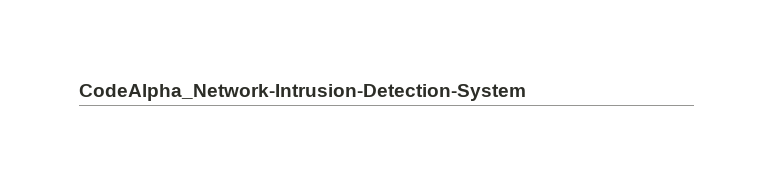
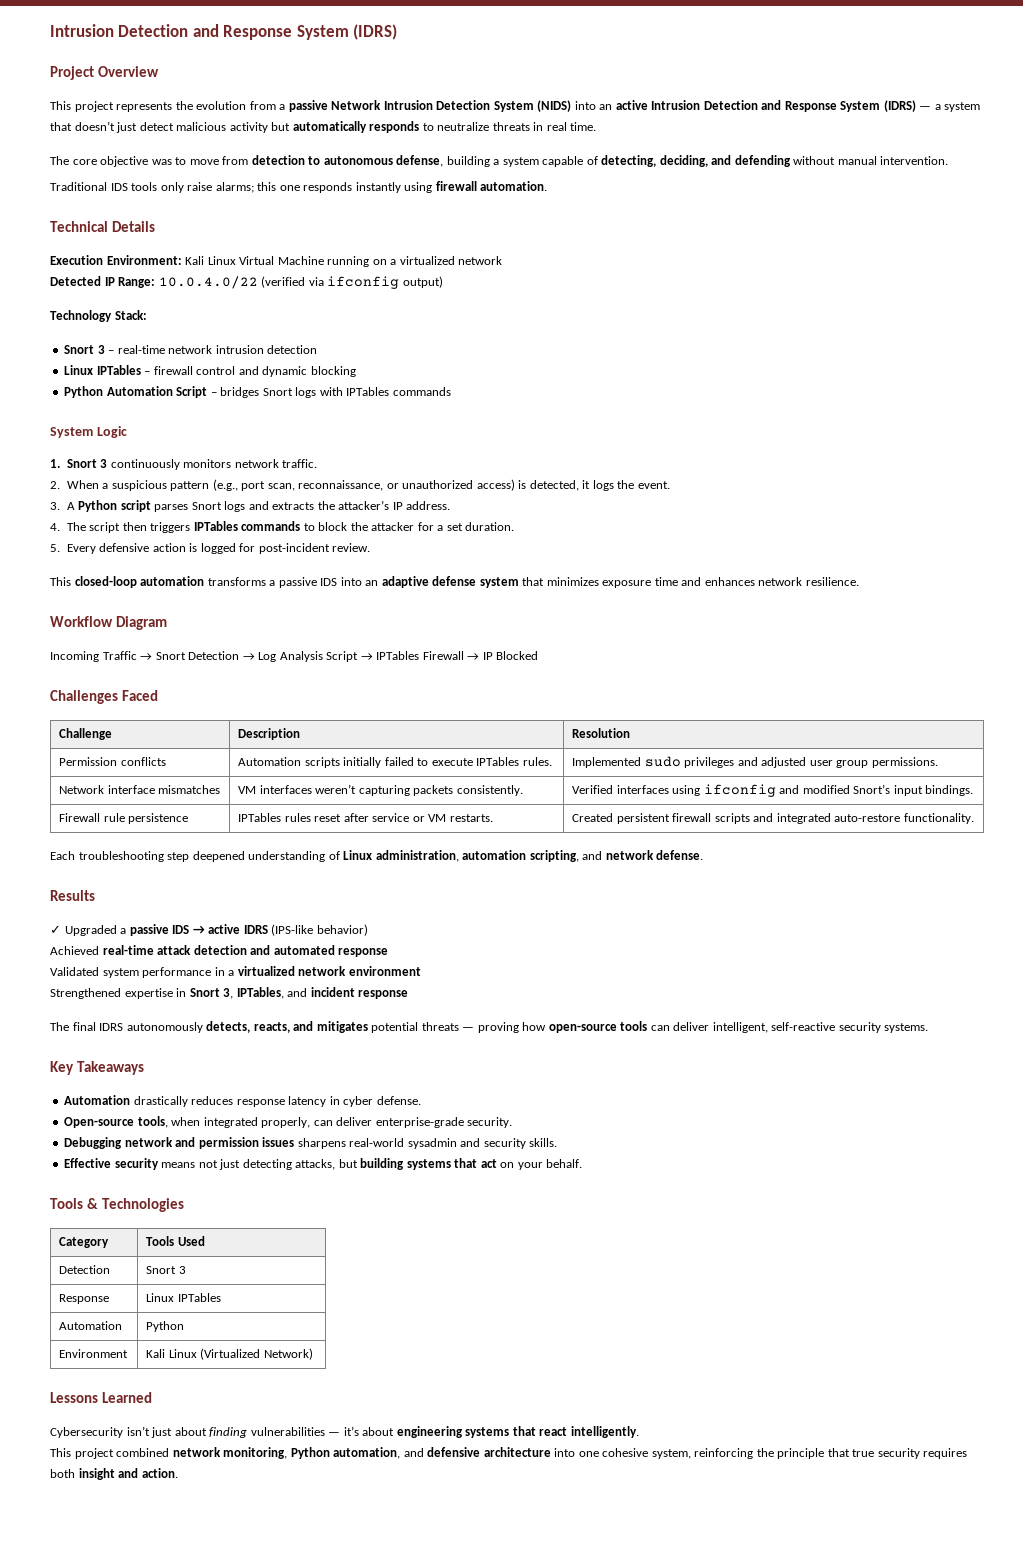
[79,84,526,101] CodeAlpha_Network-Intrusion-Detection-System -> [50,24,398,40] [50,66,160,80] [50,100,981,112] [50,121,597,133] [50,155,949,167] [50,181,548,193] [50,221,156,232] [50,255,503,267] [50,276,443,289] [50,310,147,322] [64,345,318,354] [64,365,356,377] [64,386,451,398] [50,426,127,438] [50,459,318,470] [50,479,670,491] [50,500,451,512] [50,521,515,533] [50,543,371,554] [50,576,859,588] [50,616,168,630] [50,651,539,662] [50,690,159,704] [59,728,113,740] [238,728,301,740] [572,728,631,738] [59,757,166,766] [238,757,552,768] [572,756,938,768] [59,785,221,794] [238,784,523,796] [572,784,974,797] [59,813,189,824] [238,813,493,822] [572,813,974,824] [50,850,704,862] [50,890,95,901] [50,924,368,936] [50,945,389,957] [50,966,421,978] [50,987,409,999] [50,1021,929,1033] [50,1061,145,1075] [64,1095,421,1107] [64,1116,513,1128] [64,1137,558,1149] [64,1158,583,1170] [50,1198,185,1212] [59,1237,110,1248] [146,1236,205,1246] [59,1265,111,1274] [146,1266,186,1274] [59,1294,110,1304] [146,1293,221,1302] [59,1321,123,1330] [146,1321,185,1332] [59,1349,129,1358] [146,1348,313,1360] [50,1392,153,1403] [50,1426,639,1438] [50,1447,968,1459] [50,1468,178,1480] Intrusion Detection and Response System (IDRS) // Project Overview // This project represents the evolution from a passive Network Intrusion Detection System (NIDS) into an active Intrusion Detection and Response System (IDRS) — a system that doesn’t just detect malicious activity but automatically responds to neutralize threats in real time. // The core objective was to move from detection to autonomous defense, building a system capable of detecting, deciding, and defending without manual intervention. // Traditional IDS tools only raise alarms; this one responds instantly using firewall automation. // Technical Details // Execution Environment: Kali Linux Virtual Machine running on a virtualized network // Detected IP Range: 10.0.4.0/22 (verified via ifconfig output) // Technology Stack: // Snort 3 – real-time network intrusion detection // Linux IPTables – firewall control and dynamic blocking // Python Automation Script – bridges Snort logs with IPTables commands // System Logic // 1. Snort 3 continuously monitors network traffic. // 2. When a suspicious pattern (e.g., port scan, reconnaissance, or unauthorized access) is detected, it logs the event. // 3. A Python script parses Snort logs and extracts the attacker’s IP address. // 4. The script then triggers IPTables commands to block the attacker for a set duration. // 5. Every defensive action is logged for post-incident review. // This closed-loop automation transforms a passive IDS into an adaptive defense system that minimizes exposure time and enhances network resilience. // Workflow Diagram // Incoming Traffic → Snort Detection → Log Analysis Script → IPTables Firewall → IP Blocked // Challenges Faced // Challenge | Description | Resolution // Permission conflicts | Automation scripts initially failed to execute IPTables rules. | Implemented sudo privileges and adjusted user group permissions. // Network interface mismatches | VM interfaces weren’t capturing packets consistently. | Verified interfaces using ifconfig and modified Snort’s input bindings. // Firewall rule persistence | IPTables rules reset after service or VM restarts. | Created persistent firewall scripts and integrated auto-restore functionality. // Each troubleshooting step deepened understanding of Linux administration, automation scripting, and network defense. // Results // ✓ Upgraded a passive IDS → active IDRS (IPS-like behavior) // Achieved real-time attack detection and automated response // Validated system performance in a virtualized network environment // Strengthened expertise in Snort 3, IPTables, and incident response // The final IDRS autonomously detects, reacts, and mitigates potential threats — proving how open-source tools can deliver intelligent, self-reactive security systems. // Key Takeaways // Automation drastically reduces response latency in cyber defense. // Open-source tools, when integrated properly, can deliver enterprise-grade security. // Debugging network and permission issues sharpens real-world sysadmin and security skills. // Effective security means not just detecting attacks, but building systems that act on your behalf. // Tools & Technologies // Category | Tools Used // Detection | Snort 3 // Response | Linux IPTables // Automation | Python // Environment | Kali Linux (Virtualized Network) // Lessons Learned // Cybersecurity isn’t just about finding vulnerabilities — it’s about engineering systems that react intelligently. // This project combined network monitoring, Python automation, and defensive architecture into one cohesive system, reinforcing the principle that true security requires both insight and action.

